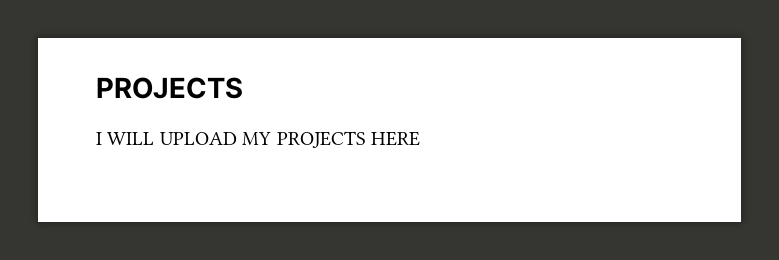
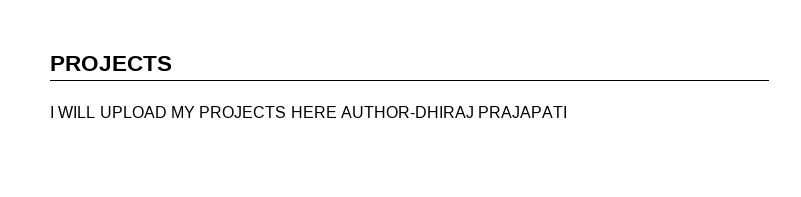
(420, 138) none -> [340,106,568,118] AUTHOR-DHIRAJ PRAJAPATI

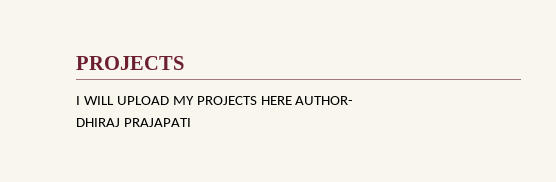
[340,106,474,118] AUTHOR-DHIRAJ -> [295,96,354,105] [76,118,120,127] AUTHOR- // DHIRAJ

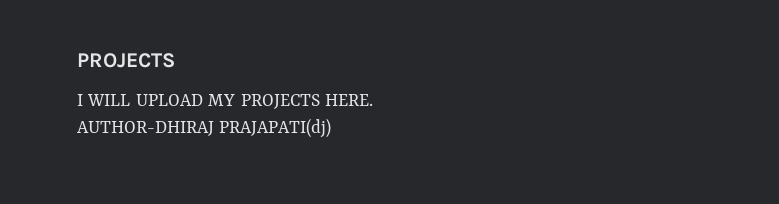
[260,96,354,105] [76,118,191,127] HERE AUTHOR- // DHIRAJ PRAJAPATI -> [325,94,373,106] [77,118,332,138] HERE. // AUTHOR-DHIRAJ PRAJAPATI(dj)

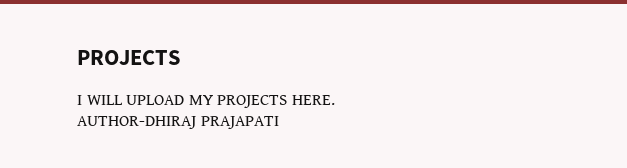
[219,118,332,138] PRAJAPATI(dj) -> [200,116,279,129] PRAJAPATI

